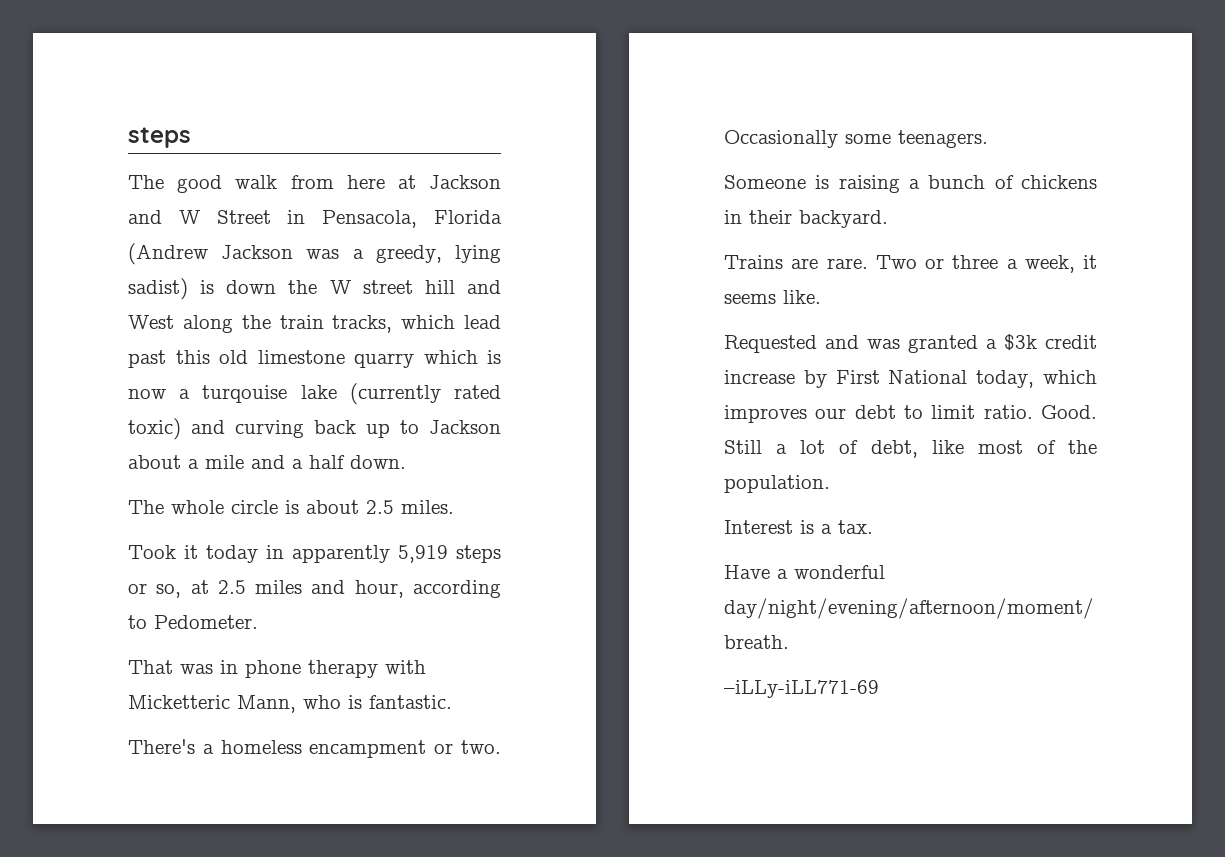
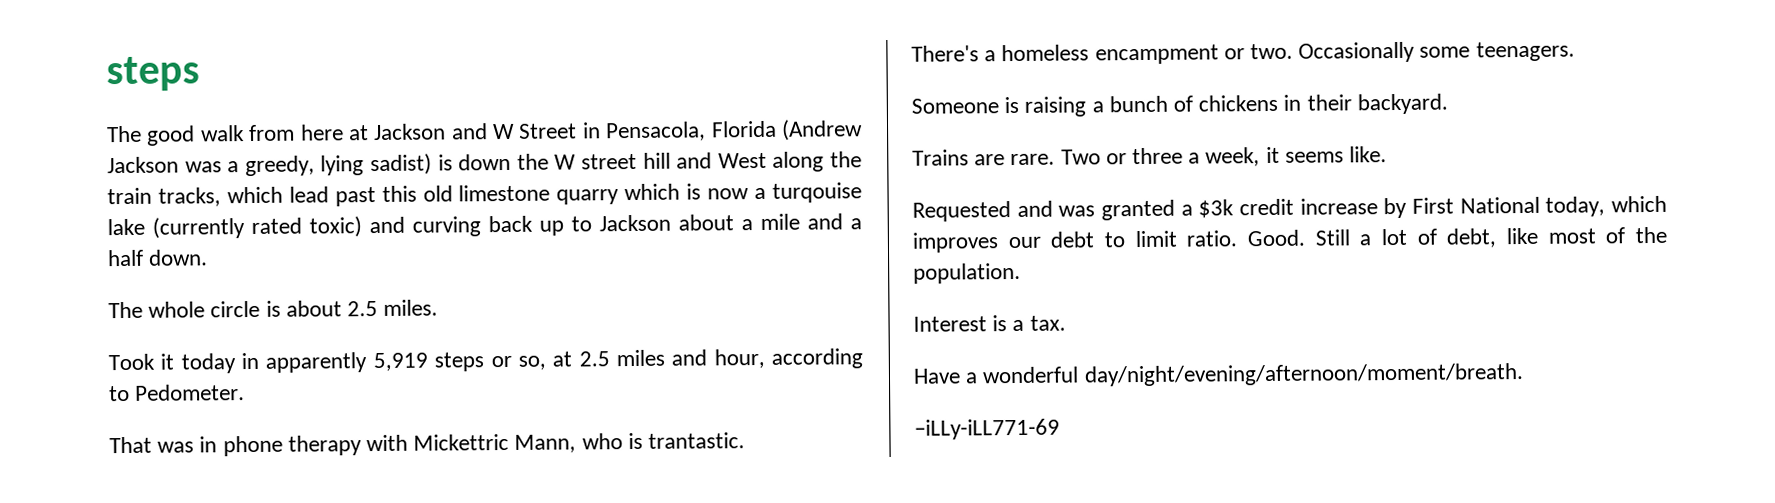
[128,695,230,709] Micketteric -> [413,433,510,451] Mickettric
[369,695,452,709] fantastic. -> [648,432,746,449] trantastic.

